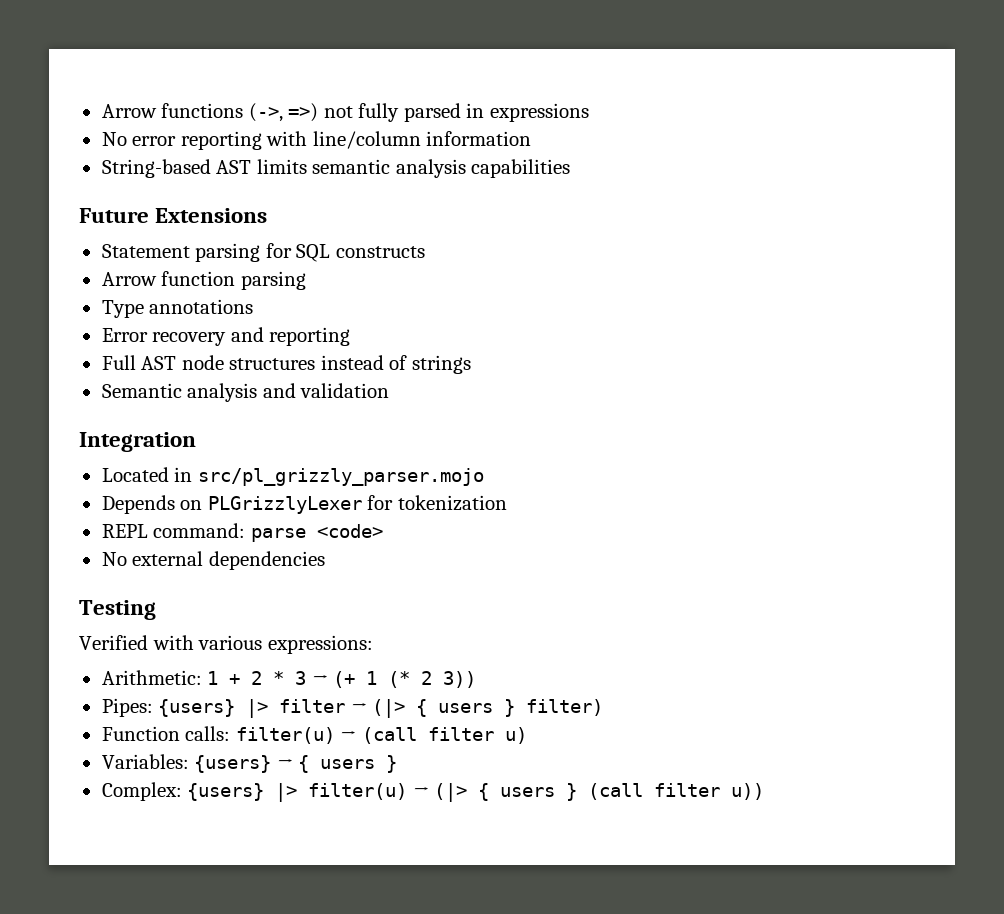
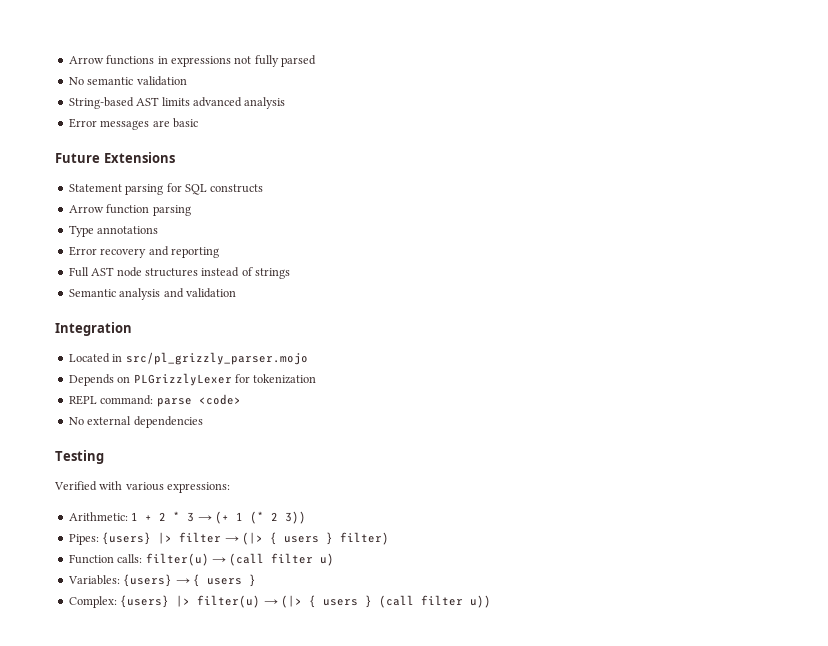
[248,103,319,122] (->, =>) -> [157,56,231,67] in expressions
[466,103,589,122] [101,131,532,150] in expressions // No error reporting with line/column information -> [68,76,187,86] // No semantic validation
[312,159,571,178] semantic analysis capabilities -> [192,97,286,109] [68,118,198,130] advanced analysis // Error messages are basic

